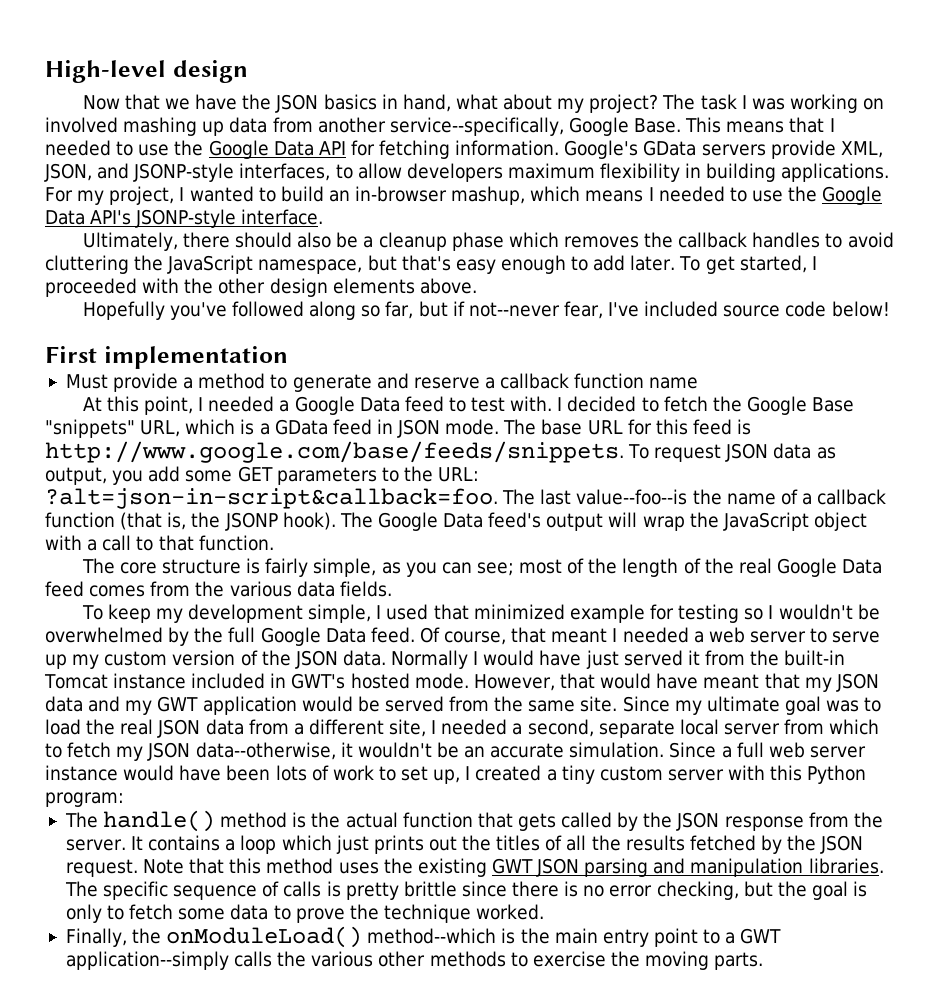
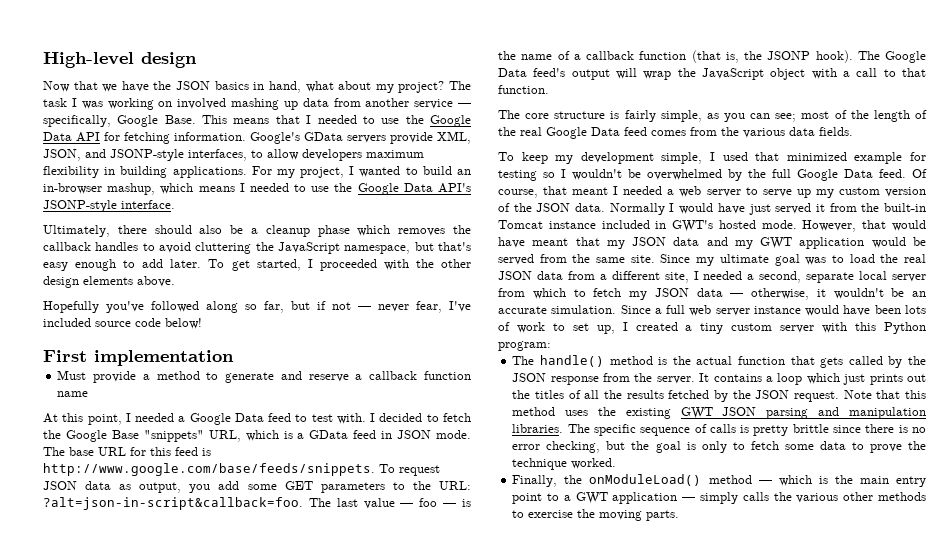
[389,117,564,136] service--specifically, -> [414,99,471,109] [43,115,111,127] service — specifically,
[468,302,560,317] not--never -> [332,302,409,312] not — never
[576,489,688,505] value--foo--is -> [363,498,471,509] value — foo — is
[195,742,336,760] data--otherwise, -> [696,288,809,300] data — otherwise,
[367,928,497,944] method--which -> [708,475,812,486] method — which
[65,951,229,970] application--simply -> [612,492,739,504] application — simply

